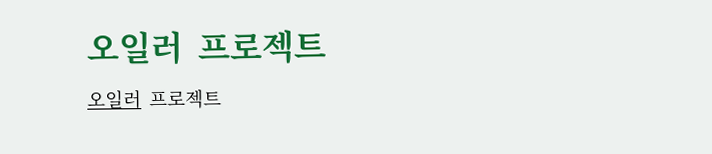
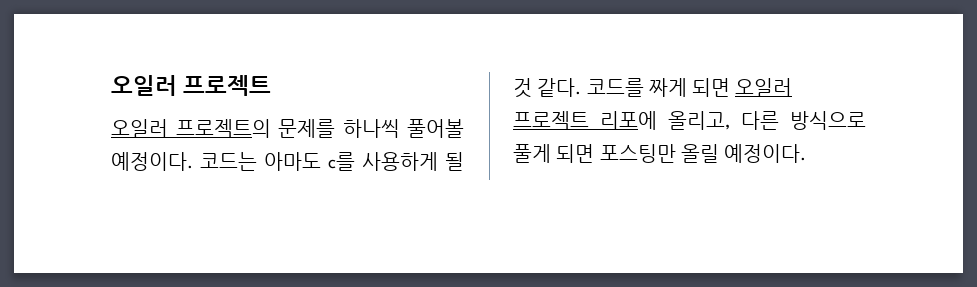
[149,89,222,110] 프로젝트 -> [175,119,464,138] [111,152,464,171] [513,78,793,98] [513,111,866,130] [513,144,807,163] 프로젝트의 문제를 하나씩 풀어볼 예정이다. 코드는 아마도 c를 사용하게 될 것 같다. 코드를 짜게 되면 오일러 프로젝트 리포에 올리고, 다른 방식으로 풀게 되면 포스팅만 올릴 예정이다.

